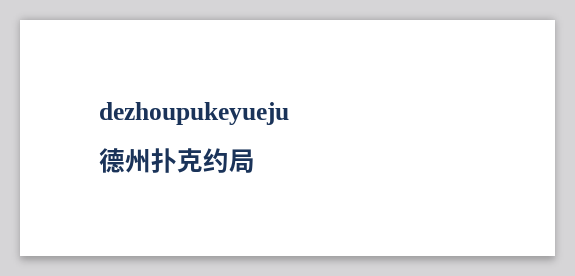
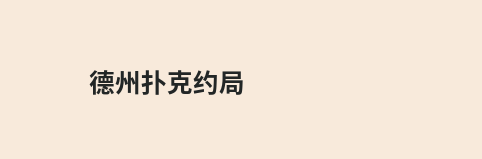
[99,102,289,125] dezhoupukeyueju // -> (89, 82) none

